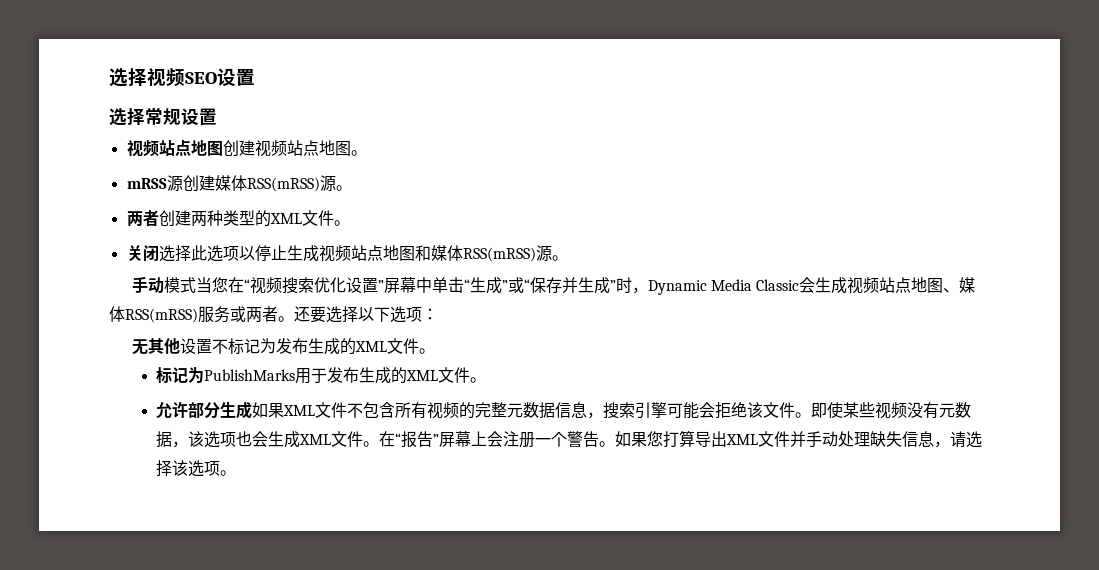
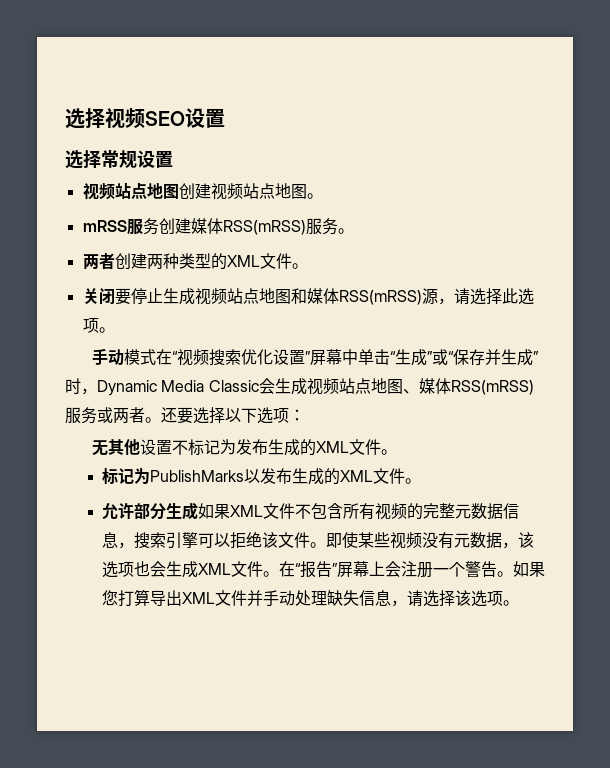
[166,175,183,192] 源 -> [126,218,159,235] 服务
[319,175,336,192] 源 -> [305,218,338,235] 服务
[158,245,255,262] 选择此选项以 -> [114,288,131,305] 要
(552, 253) none -> [437,288,534,305] [82,318,99,333] ，请选择此选项
[195,277,228,293] 当您 -> (157, 357) none
[295,368,328,384] 用于 -> [243,469,260,483] 以
[683,402,716,419] 能会 -> [213,533,230,547] 以

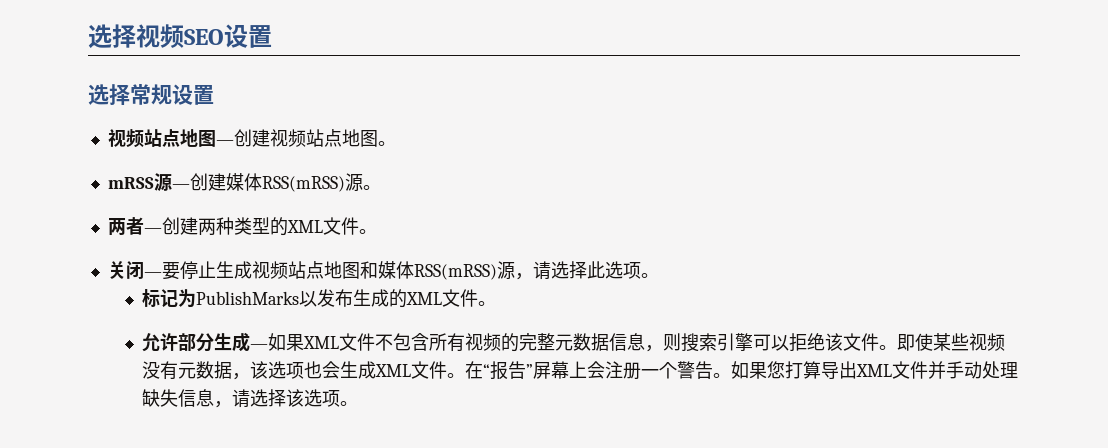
(179, 191) none -> [215,140,234,145] —
[126,218,159,235] 服务 -> [153,173,190,191] 源—
[305,218,338,235] 服务 -> [344,173,363,192] 源
(115, 261) none -> [143,228,162,233] —
(115, 296) none -> [143,272,162,277] —
[92,348,540,366] [65,378,534,396] [65,407,305,424] [92,439,398,456] // 手动模式在“视频搜索优化设置”屏幕中单击“生成”或“保存并生成”时，Dynamic Media Classic会生成视频站点地图、媒体RSS(mRSS)服务或两者。还要选择以下选项： // 无其他设置不标记为发布生成的XML文件。 -> (659, 275) none
(198, 511) none -> [249,344,268,349] —
(134, 545) none -> [662,333,681,351] 则

